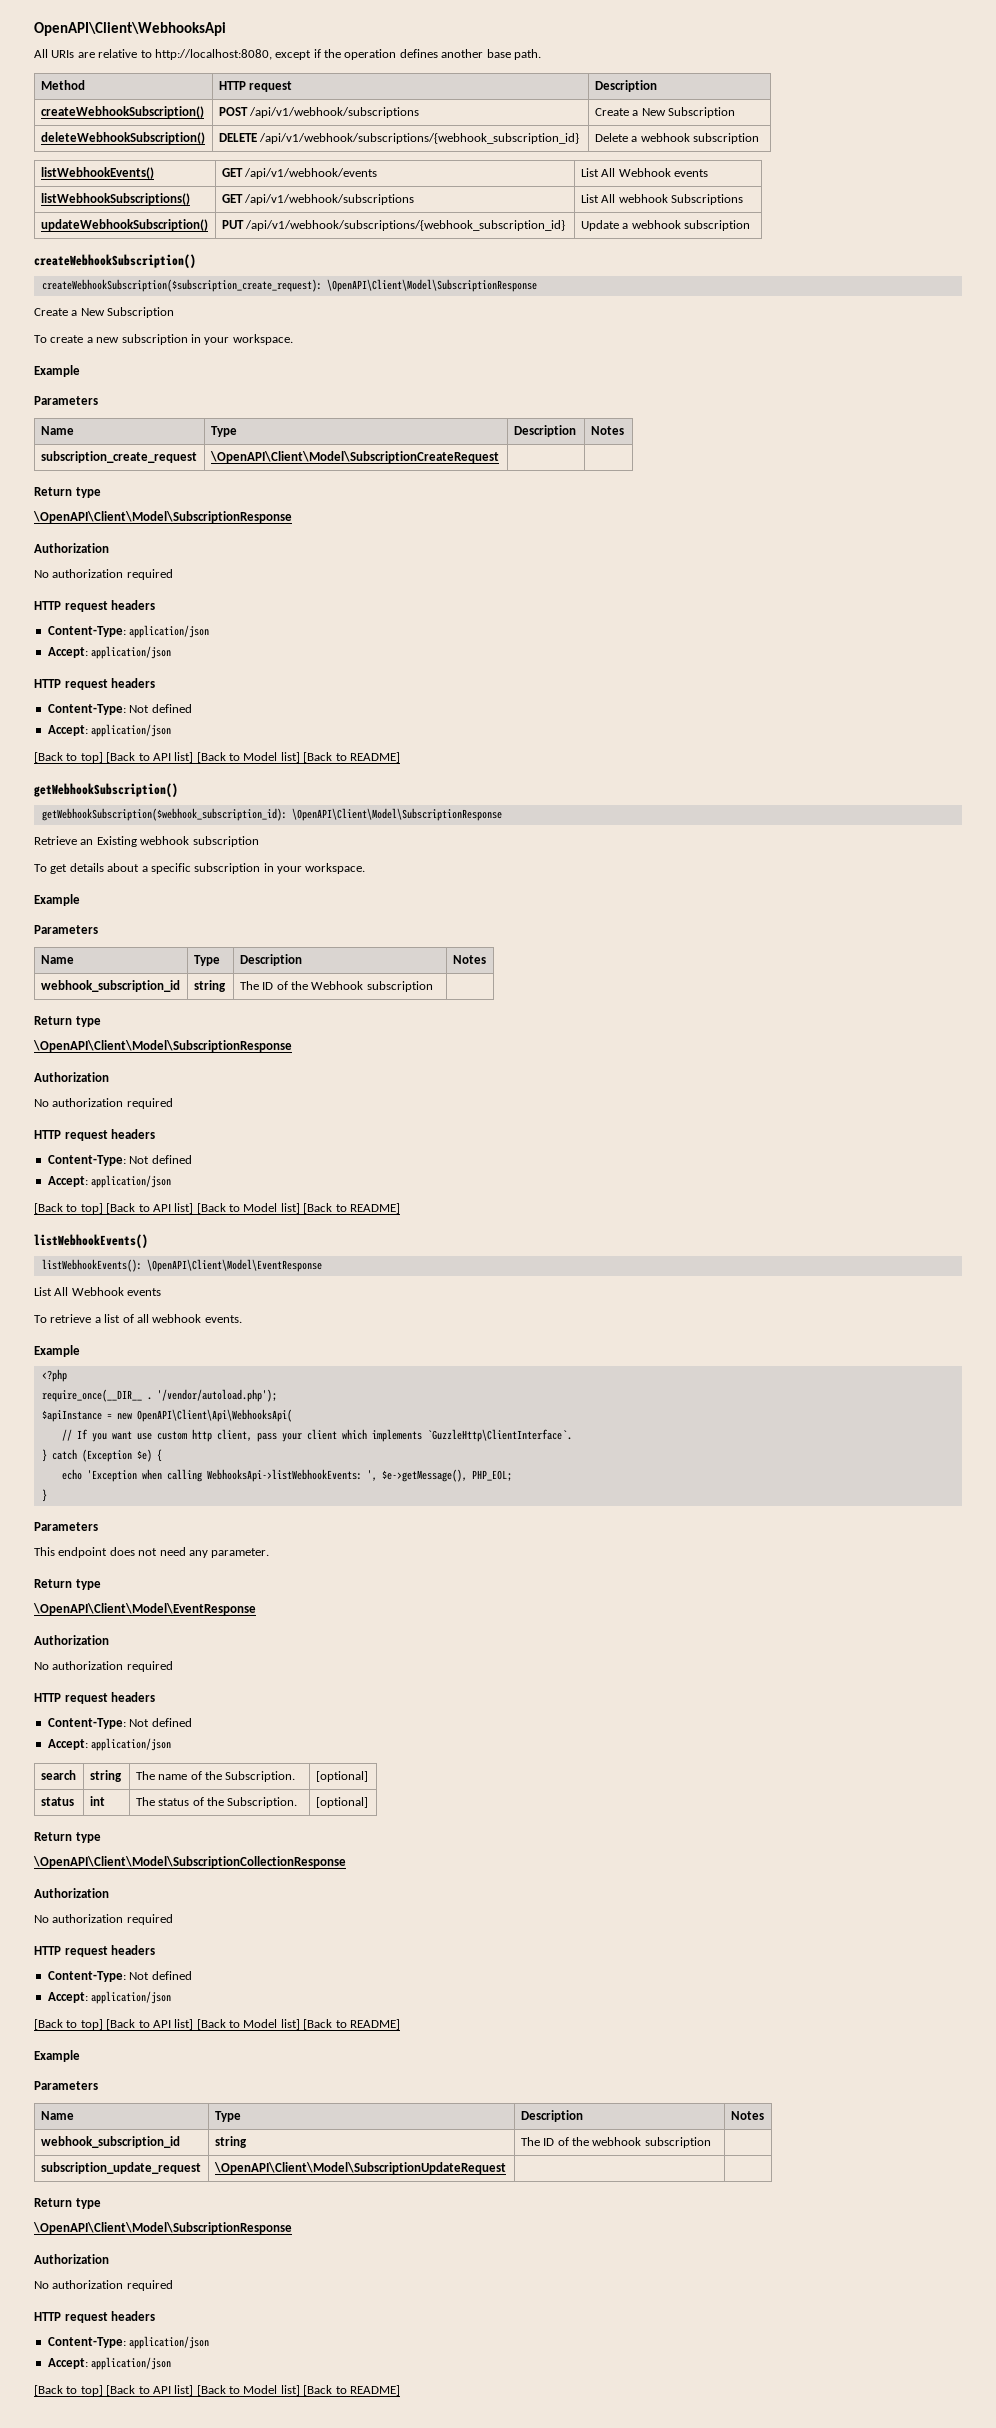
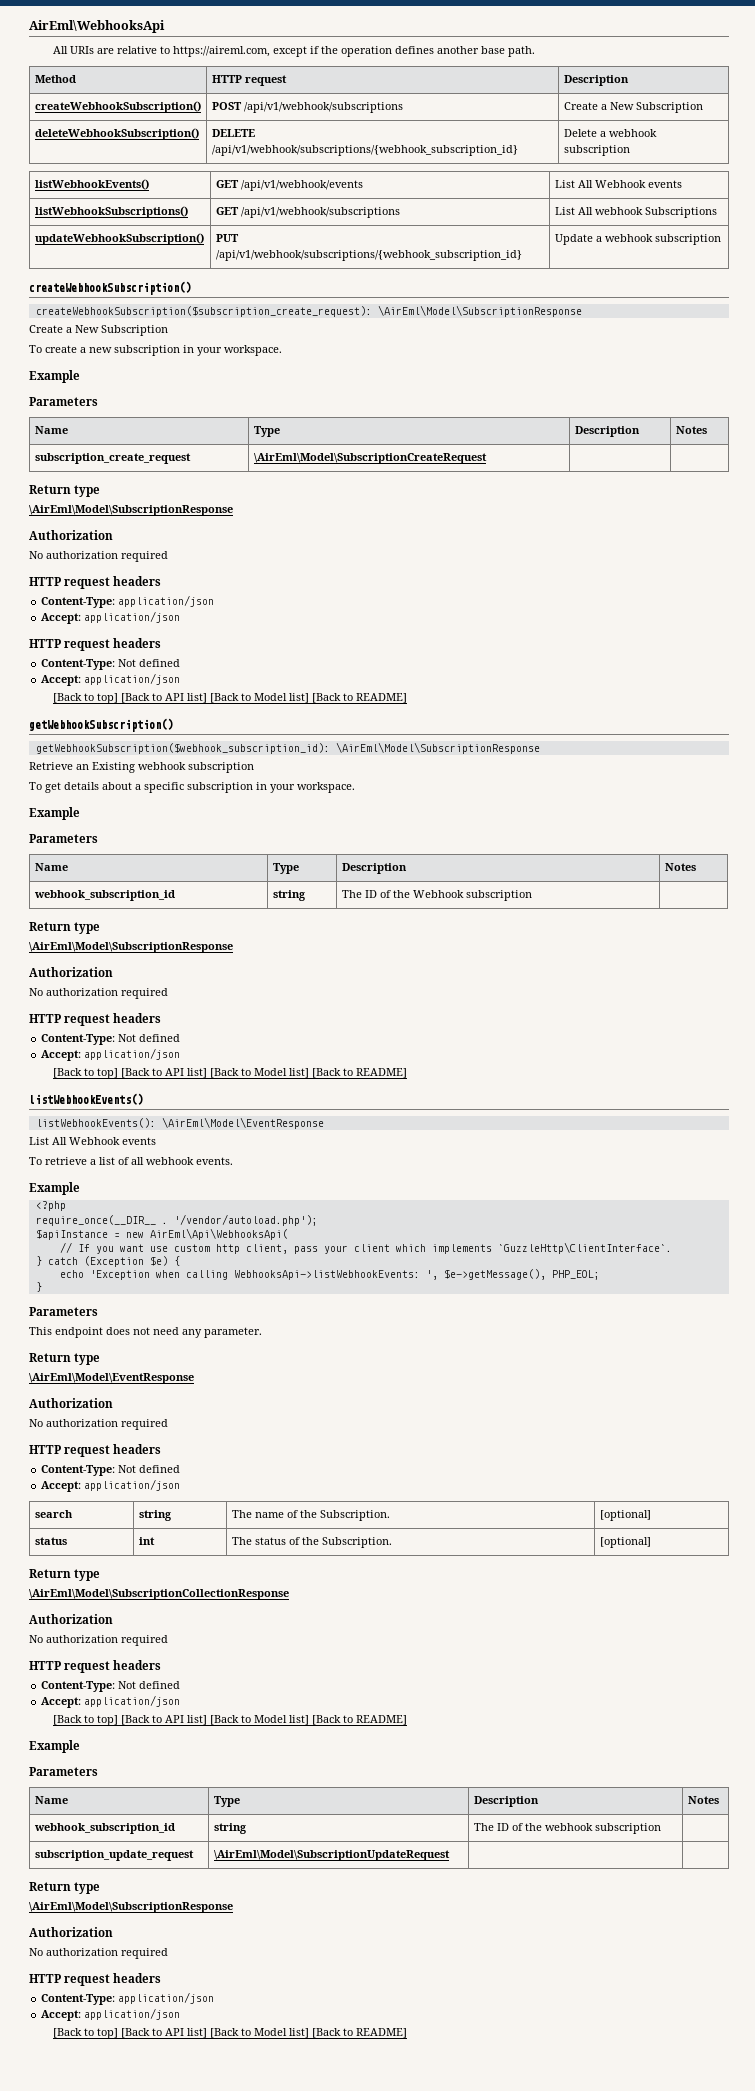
[34,22,226,36] OpenAPI\Client\WebhooksApi -> [29,20,165,33] AirEml\WebhooksApi
[154,49,272,60] http://localhost:8080, -> [173,46,271,57] https://aireml.com,
[326,279,537,292] \OpenAPI\Client\Model\SubscriptionResponse -> [377,305,582,317] \AirEml\Model\SubscriptionResponse
[209,451,499,463] [34,487,101,498] [33,511,292,523] \OpenAPI\Client\Model\SubscriptionCreateRequest | | // Return type // \OpenAPI\Client\Model\SubscriptionResponse -> [253,453,487,464] [29,485,101,497] [29,505,233,516] \AirEml\Model\SubscriptionCreateRequest | | // Return type // \AirEml\Model\SubscriptionResponse
[291,808,502,821] \OpenAPI\Client\Model\SubscriptionResponse -> [335,742,540,754] \AirEml\Model\SubscriptionResponse
[33,1040,292,1052] \OpenAPI\Client\Model\SubscriptionResponse -> [29,942,233,953] \AirEml\Model\SubscriptionResponse
[146,1259,322,1272] \OpenAPI\Client\Model\EventResponse -> [161,1117,324,1129] \AirEml\Model\EventResponse
[136,1409,292,1422] OpenAPI\Client\Api\WebhooksApi( -> [149,1228,288,1240] AirEml\Api\WebhooksApi(
[33,1603,256,1615] \OpenAPI\Client\Model\EventResponse -> [29,1373,194,1384] \AirEml\Model\EventResponse
[33,1856,346,1868] \OpenAPI\Client\Model\SubscriptionCollectionResponse -> [29,1589,289,1600] \AirEml\Model\SubscriptionCollectionResponse
[213,2162,506,2174] [34,2198,101,2209] [33,2222,292,2234] \OpenAPI\Client\Model\SubscriptionUpdateRequest | | // Return type // \OpenAPI\Client\Model\SubscriptionResponse -> [213,1850,450,1861] [29,1882,101,1894] [29,1902,233,1913] \AirEml\Model\SubscriptionUpdateRequest | | // Return type // \AirEml\Model\SubscriptionResponse

